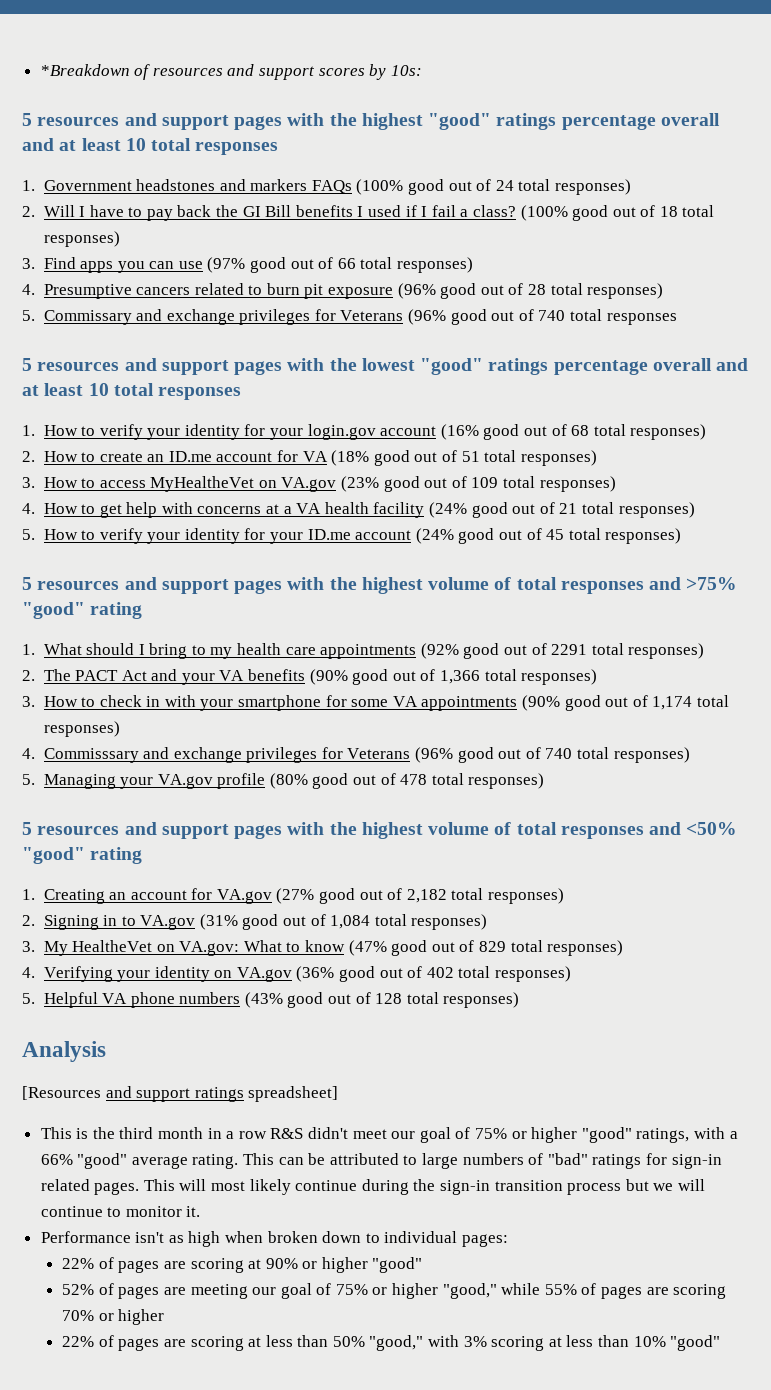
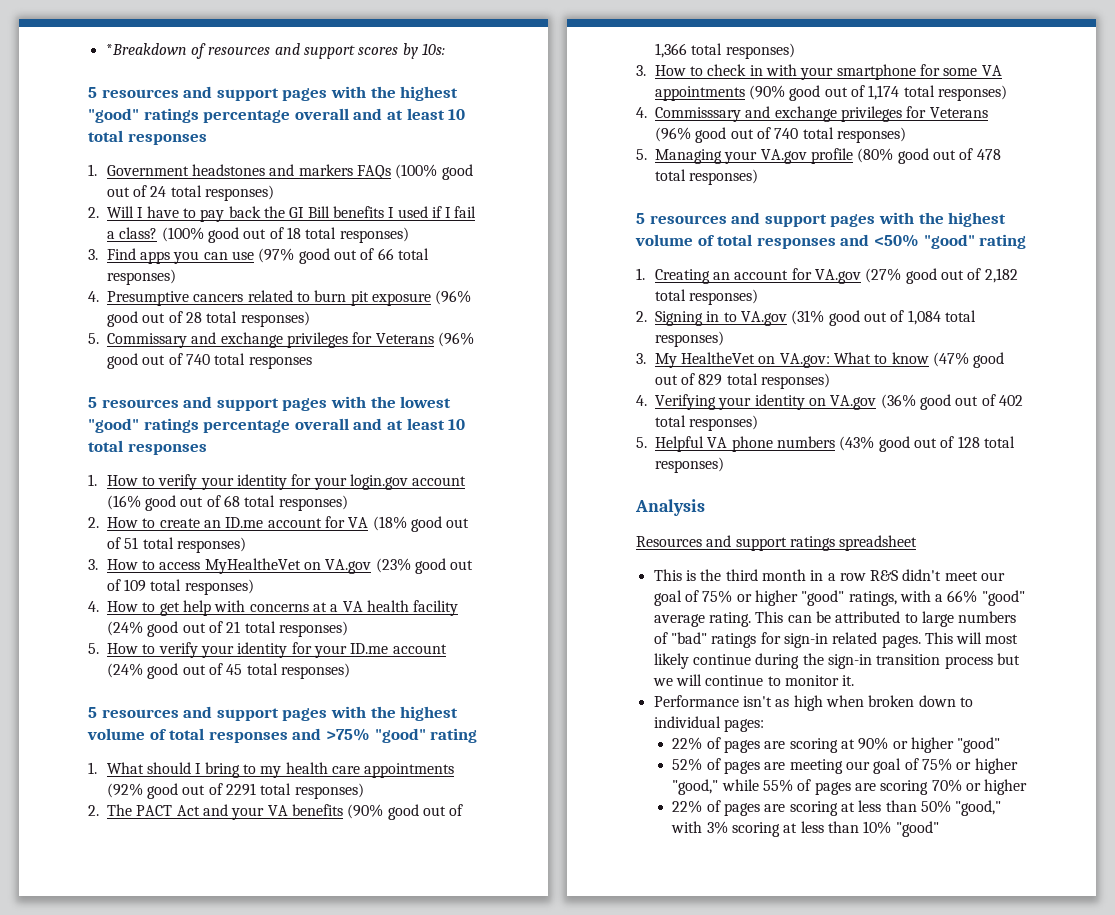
[22,1086,101,1100] [Resources -> [636,536,702,547] Resources
[248,1086,339,1102] spreadsheet] -> [839,535,918,551] spreadsheet

